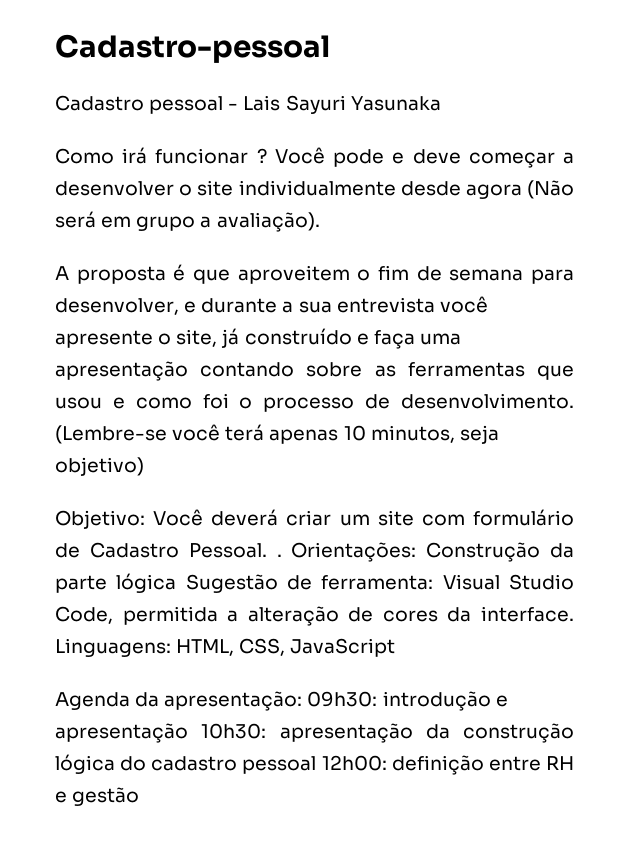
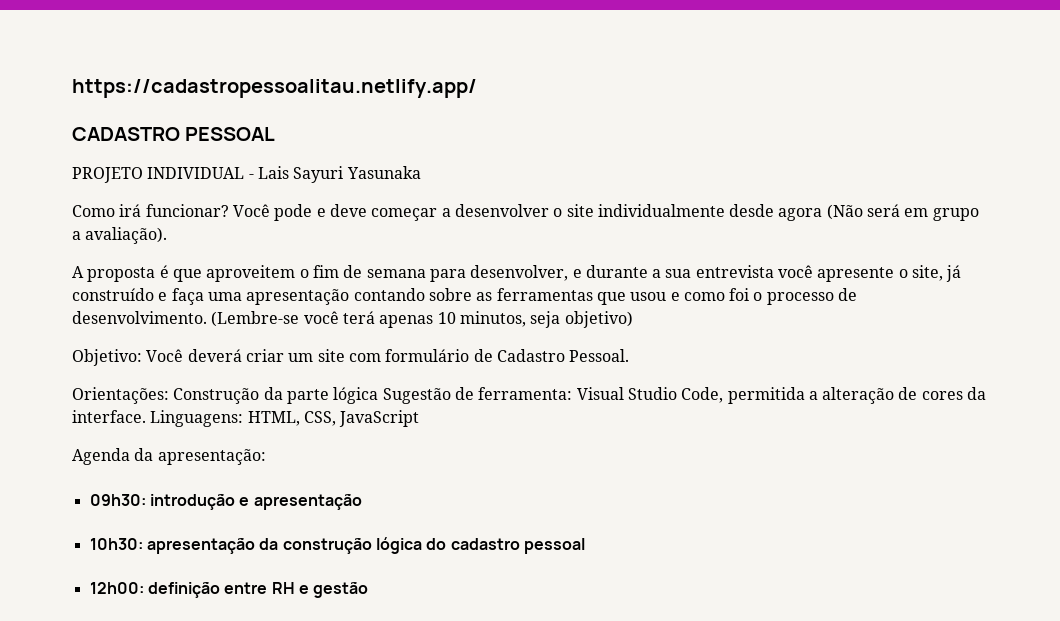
[55,34,330,63] [55,95,224,114] Cadastro-pessoal // Cadastro pessoal -> [72,79,477,98] [72,127,276,141] [72,167,245,183] https://cadastropessoalitau.netlify.app/ // CADASTRO PESSOAL // PROJETO INDIVIDUAL
[155,148,267,164] funcionar ? -> [145,204,229,217] funcionar?
[276,554,282,557] . -> (630, 355) //
(303, 701) none -> (266, 457) //
(188, 733) none -> (362, 502) //
(317, 765) none -> (585, 546) //

